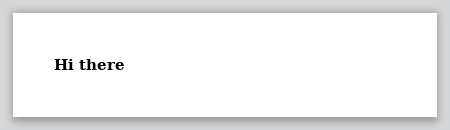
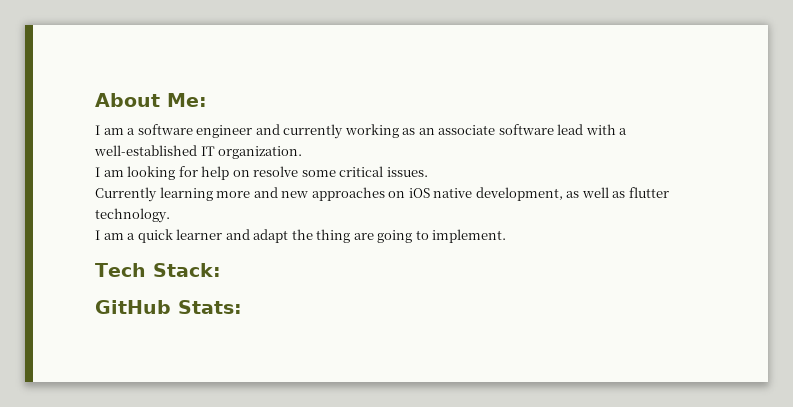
[54,59,125,70] Hi there -> [95,93,207,107] [95,124,628,139] [94,145,303,159] [95,166,428,180] [95,187,669,202] [95,208,170,223] [95,229,507,243] [95,263,221,277] [95,300,242,314] About Me: // I am a software engineer and currently working as an associate software lead with a well-established IT organization. // I am looking for help on resolve some critical issues. // Currently learning more and new approaches on iOS native development, as well as flutter technology. // I am a quick learner and adapt the thing are going to implement. // Tech Stack: // GitHub Stats:

